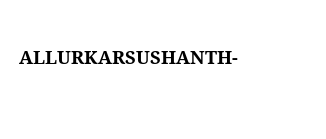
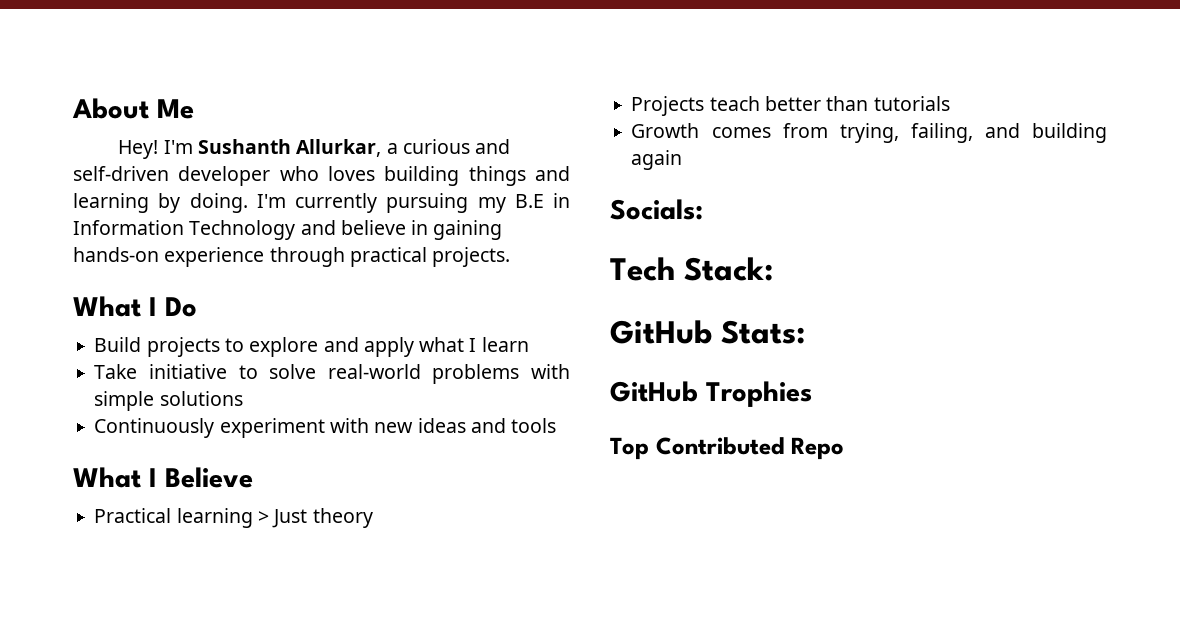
[19,51,238,64] ALLURKARSUSHANTH- -> [72,98,194,119] [118,139,511,159] [73,166,570,186] [73,193,570,213] [73,220,503,240] [73,247,511,267] [73,296,197,317] [94,337,529,357] [94,364,570,384] [94,391,243,411] [94,418,557,438] [73,467,253,488] [94,508,373,528] [631,96,950,116] [631,123,1107,143] [631,150,683,170] [610,199,703,220] [610,257,773,281] [610,320,805,344] [610,381,812,407] [610,437,845,460] About Me // Hey! I'm Sushanth Allurkar, a curious and self-driven developer who loves building things and learning by doing. I'm currently pursuing my B.E in Information Technology and believe in gaining hands-on experience through practical projects. // What I Do // Build projects to explore and apply what I learn // Take initiative to solve real-world problems with simple solutions // Continuously experiment with new ideas and tools // What I Believe // Practical learning > Just theory // Projects teach better than tutorials // Growth comes from trying, failing, and building again // Socials: // Tech Stack: // GitHub Stats: // GitHub Trophies // Top Contributed Repo

